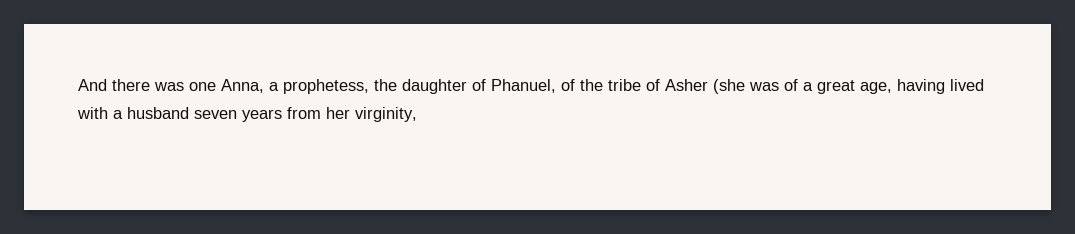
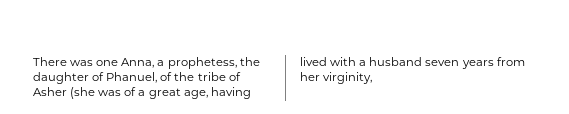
[78,79,150,91] And there -> [33,57,67,66] There

